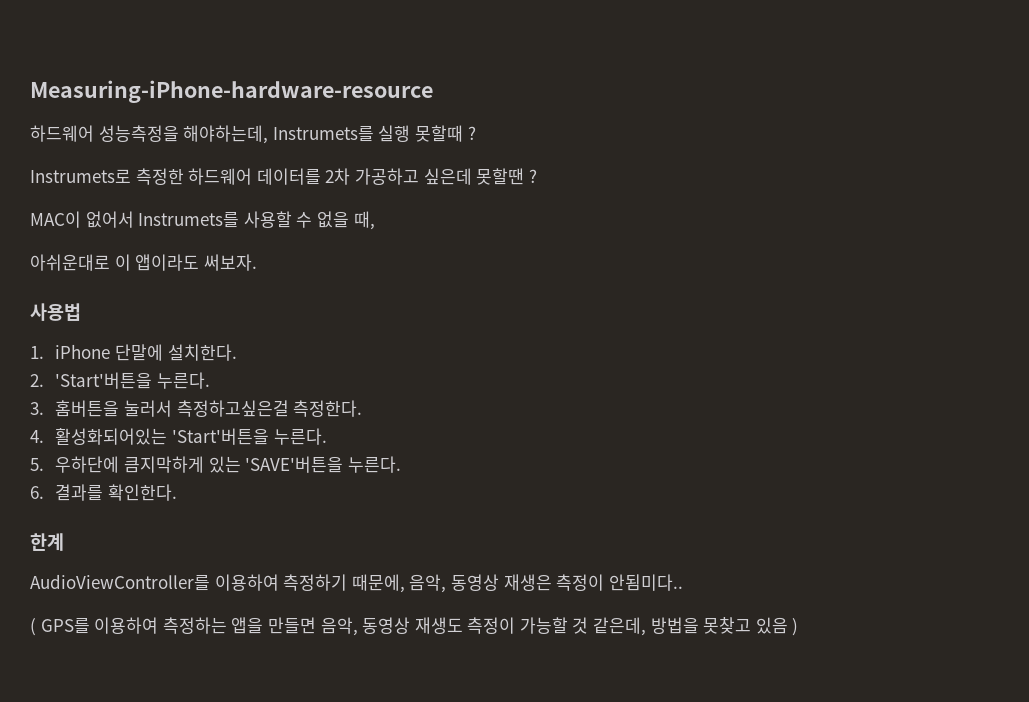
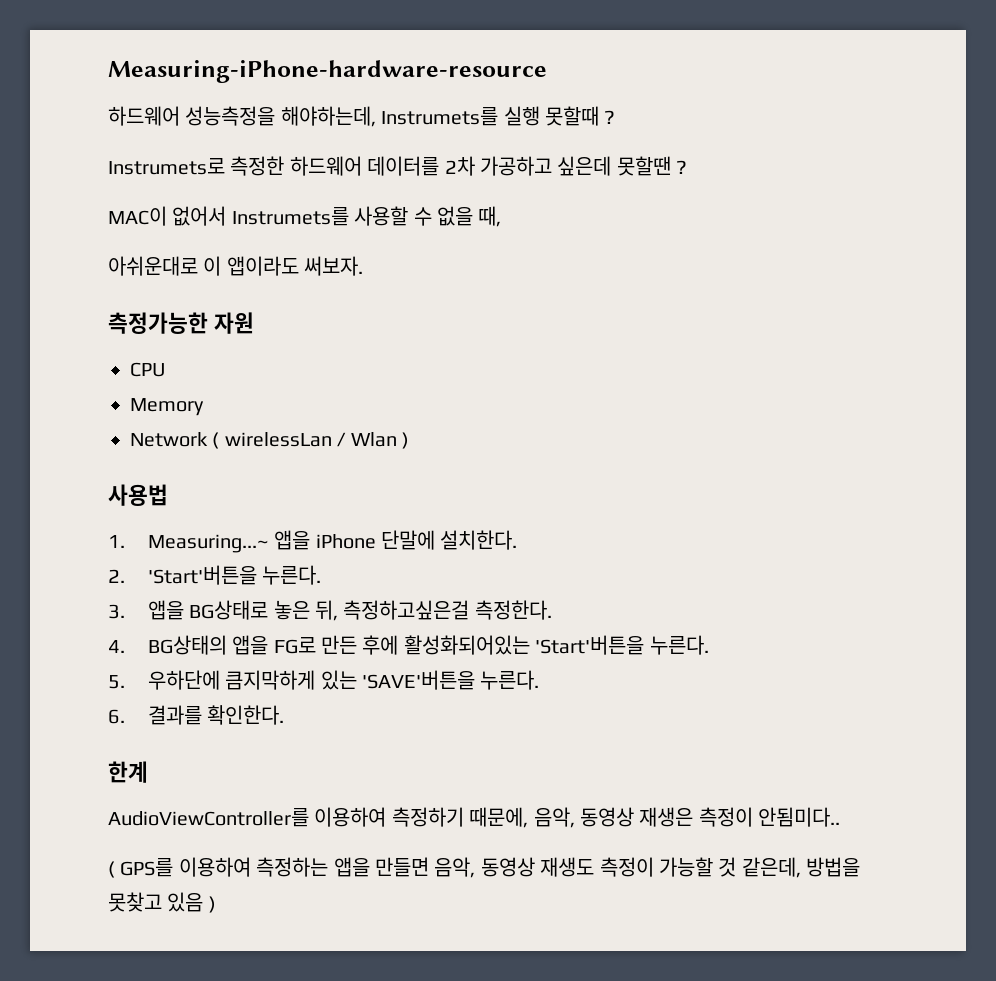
(257, 262) none -> [108,312,254,334] [130,362,166,377] [130,398,204,416] [130,432,409,449] // 측정가능한 자원 // CPU // Memory // Network ( wirelessLan / Wlan )
(44, 352) none -> [147,530,311,553] Measuring...~ 앱을
[55,400,173,417] 홈버튼을 눌러서 -> [147,600,338,621] 앱을 BG상태로 놓은 뒤,
(44, 436) none -> [147,635,399,655] BG상태의 앱을 FG로 만든 후에

